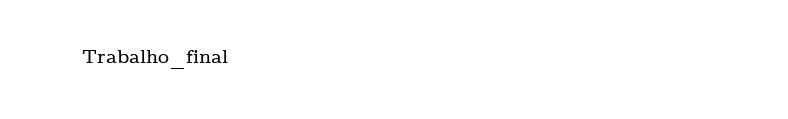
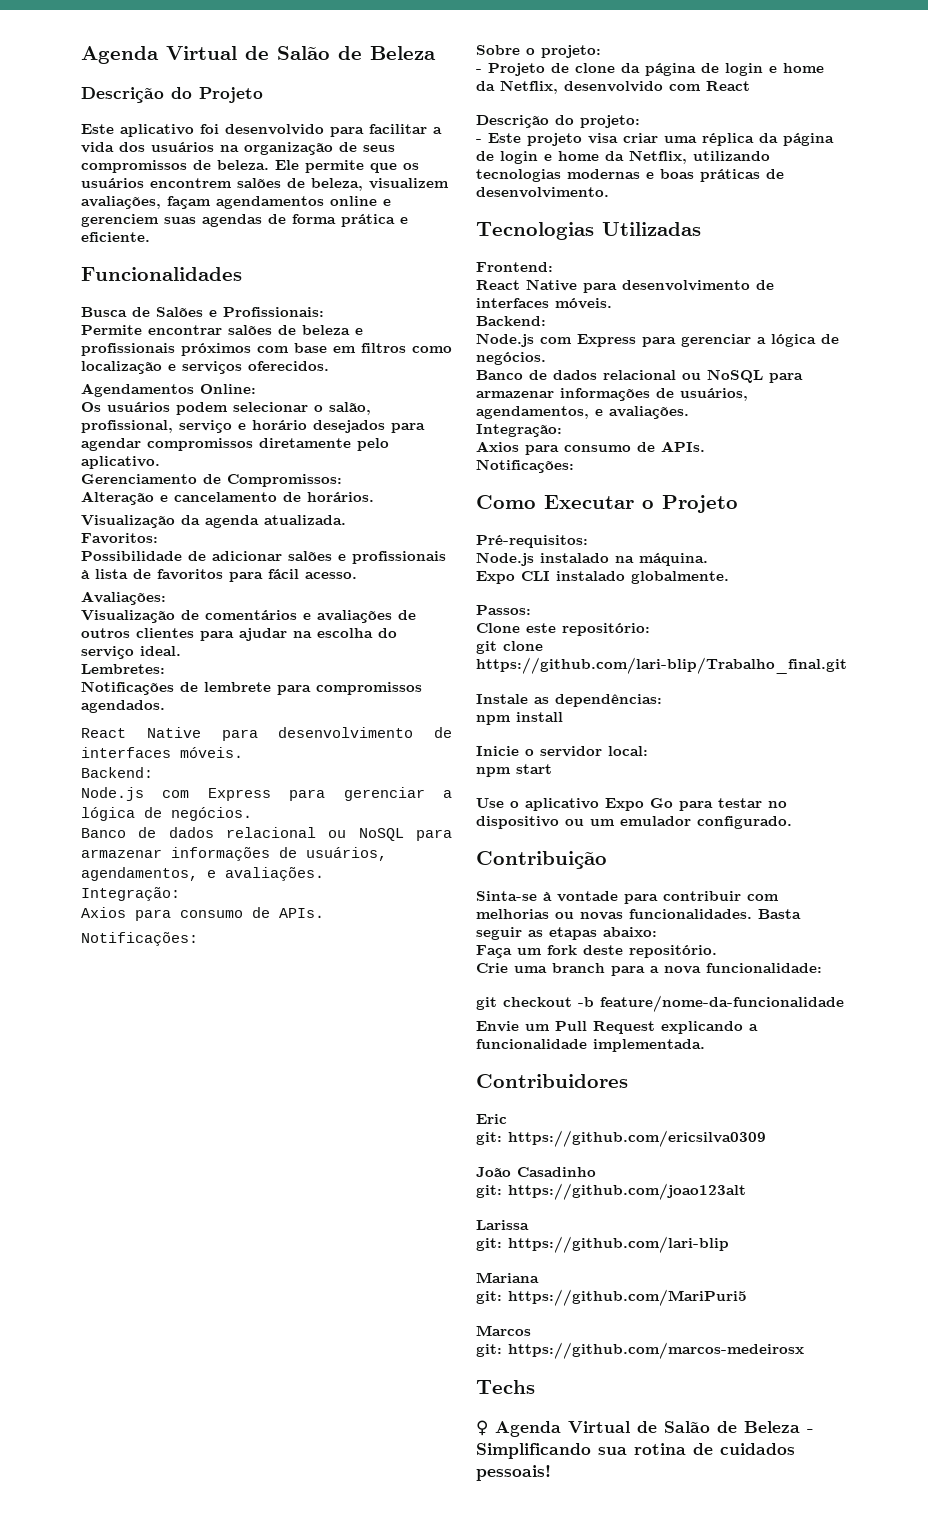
[82,50,228,69] Trabalho_final -> [81,46,436,64] [81,87,263,103] [81,124,442,137] [81,142,395,155] [81,160,419,173] [81,178,449,191] [81,196,391,209] [81,214,408,227] [81,232,150,242] [81,267,242,281] [81,307,324,317] [81,325,363,335] [81,343,452,356] [81,361,329,374] [81,383,256,397] [81,402,371,415] [81,420,425,433] [81,438,389,451] [81,456,160,469] [81,474,342,487] [81,491,374,505] [81,515,346,528] [81,533,158,544] [81,551,446,564] [81,569,357,582] [81,591,166,605] [81,610,416,623] [81,628,397,641] [81,646,181,659] [81,664,165,674] [81,681,422,695] [81,700,165,713] [81,727,452,741] [81,747,243,758] [81,767,153,778] [81,787,452,801] [81,807,252,821] [81,827,452,841] [81,847,387,861] [81,867,324,881] [81,887,180,901] [81,907,324,921] [81,932,198,946] [476,45,601,58] [476,63,824,76] [476,80,750,94] [476,115,640,128] [476,133,834,146] [476,150,770,164] [476,169,784,182] [476,187,609,198] [476,222,701,240] [476,262,553,272] [476,279,774,293] [476,298,612,309] [476,316,546,326] [476,333,839,347] [476,352,546,365] [476,369,803,383] [476,388,748,401] [476,406,689,419] [476,424,562,437] [476,441,705,455] [476,459,574,473] [476,495,738,513] [476,535,588,548] [476,552,708,566] [476,571,729,584] [476,605,531,615] [476,623,650,636] [476,641,543,654] [476,657,847,674] [476,694,662,707] [476,712,563,725] [476,746,648,757] [476,764,552,777] [476,798,787,811] [476,816,792,829] [476,851,607,869] [476,891,779,904] [476,909,801,920] [476,927,657,940] [476,945,717,958] [476,963,822,976] [476,995,844,1012] [476,1021,758,1034] [476,1039,705,1052] [476,1074,628,1088] [476,1114,507,1124] [476,1130,766,1147] [476,1167,596,1177] [476,1183,746,1200] [476,1220,529,1230] [476,1236,729,1253] [476,1272,539,1283] [476,1289,747,1306] [476,1325,531,1336] [476,1342,804,1359] [476,1380,535,1394] [476,1420,814,1437] [476,1443,795,1459] [476,1465,551,1481] Agenda Virtual de Salão de Beleza // Descrição do Projeto // Este aplicativo foi desenvolvido para facilitar a vida dos usuários na organização de seus compromissos de beleza. Ele permite que os usuários encontrem salões de beleza, visualizem avaliações, façam agendamentos online e gerenciem suas agendas de forma prática e eficiente. // Funcionalidades // Busca de Salões e Profissionais: // Permite encontrar salões de beleza e profissionais próximos com base em filtros como localização e serviços oferecidos. // Agendamentos Online: // Os usuários podem selecionar o salão, profissional, serviço e horário desejados para agendar compromissos diretamente pelo aplicativo. // Gerenciamento de Compromissos: // Alteração e cancelamento de horários. // Visualização da agenda atualizada. // Favoritos: // Possibilidade de adicionar salões e profissionais à lista de favoritos para fácil acesso. // Avaliações: // Visualização de comentários e avaliações de outros clientes para ajudar na escolha do serviço ideal. // Lembretes: // Notificações de lembrete para compromissos agendados. // React Native para desenvolvimento de interfaces móveis. // Backend: // Node.js com Express para gerenciar a lógica de negócios. // Banco de dados relacional ou NoSQL para armazenar informações de usuários, agendamentos, e avaliações. // Integração: // Axios para consumo de APIs. // Notificações: // Sobre o projeto: // - Projeto de clone da página de login e home da Netflix, desenvolvido com React // Descrição do projeto: // - Este projeto visa criar uma réplica da página de login e home da Netflix, utilizando tecnologias modernas e boas práticas de desenvolvimento. // Tecnologias Utilizadas // Frontend: // React Native para desenvolvimento de interfaces móveis. // Backend: // Node.js com Express para gerenciar a lógica de negócios. // Banco de dados relacional ou NoSQL para armazenar informações de usuários, agendamentos, e avaliações. // Integração: // Axios para consumo de APIs. // Notificações: // Como Executar o Projeto // Pré-requisitos: // Node.js instalado na máquina. // Expo CLI instalado globalmente. // Passos: // Clone este repositório: // git clone https://github.com/lari-blip/Trabalho_final.git // Instale as dependências: // npm install // Inicie o servidor local: // npm start // Use o aplicativo Expo Go para testar no dispositivo ou um emulador configurado. // Contribuição // Sinta-se à vontade para contribuir com melhorias ou novas funcionalidades. Basta seguir as etapas abaixo: // Faça um fork deste repositório. // Crie uma branch para a nova funcionalidade: // git checkout -b feature/nome-da-funcionalidade // Envie um Pull Request explicando a funcionalidade implementada. // Contribuidores // Eric // git: https://github.com/ericsilva0309 // João Casadinho // git: https://github.com/joao123alt // Larissa // git: https://github.com/lari-blip // Mariana // git: https://github.com/MariPuri5 // Marcos // git: https://github.com/marcos-medeirosx // Techs // ♀ Agenda Virtual de Salão de Beleza - Simplificando sua rotina de cuidados pessoais!

